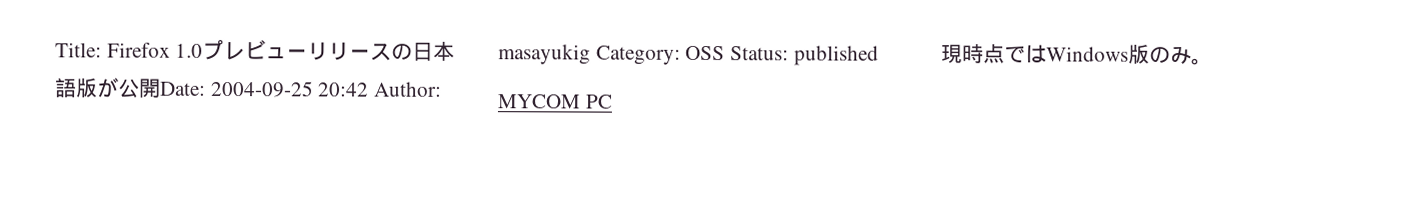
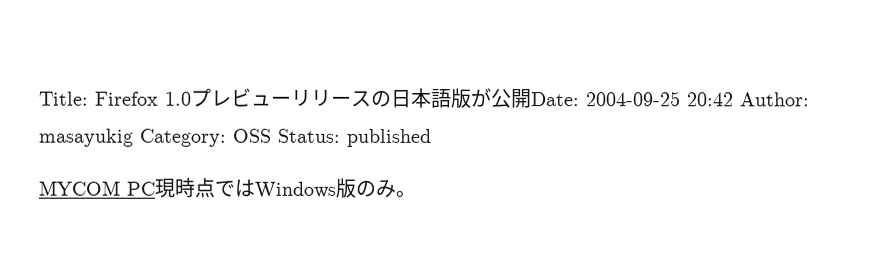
(613, 101) // -> (155, 188) none

